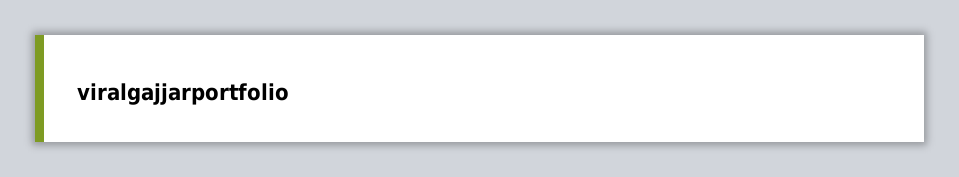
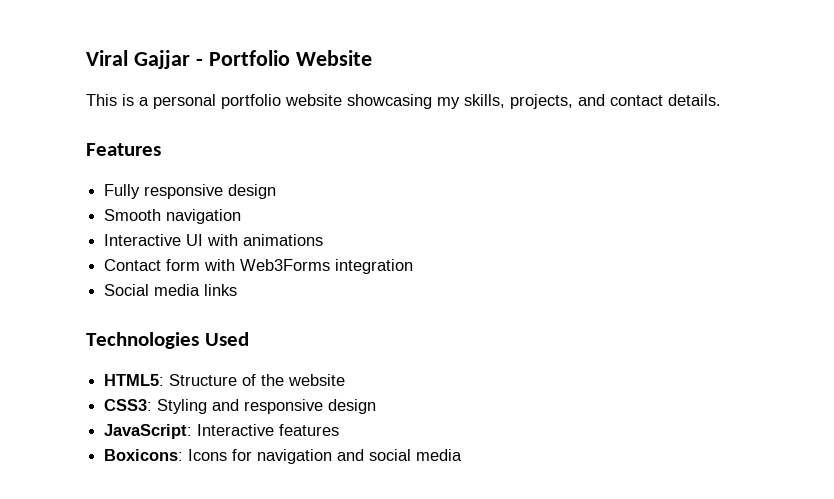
[77,83,289,105] viralgajjarportfolio -> [86,50,372,69] [86,94,721,109] [86,143,161,156] [104,184,277,199] [104,209,242,224] [104,234,324,246] [104,259,414,274] [104,284,238,296] [86,332,249,349] [104,374,346,386] [104,399,377,414] [104,424,340,439] [104,449,463,464] Viral Gajjar - Portfolio Website // This is a personal portfolio website showcasing my skills, projects, and contact details. // Features // Fully responsive design // Smooth navigation // Interactive UI with animations // Contact form with Web3Forms integration // Social media links // Technologies Used // HTML5: Structure of the website // CSS3: Styling and responsive design // JavaScript: Interactive features // Boxicons: Icons for navigation and social media

